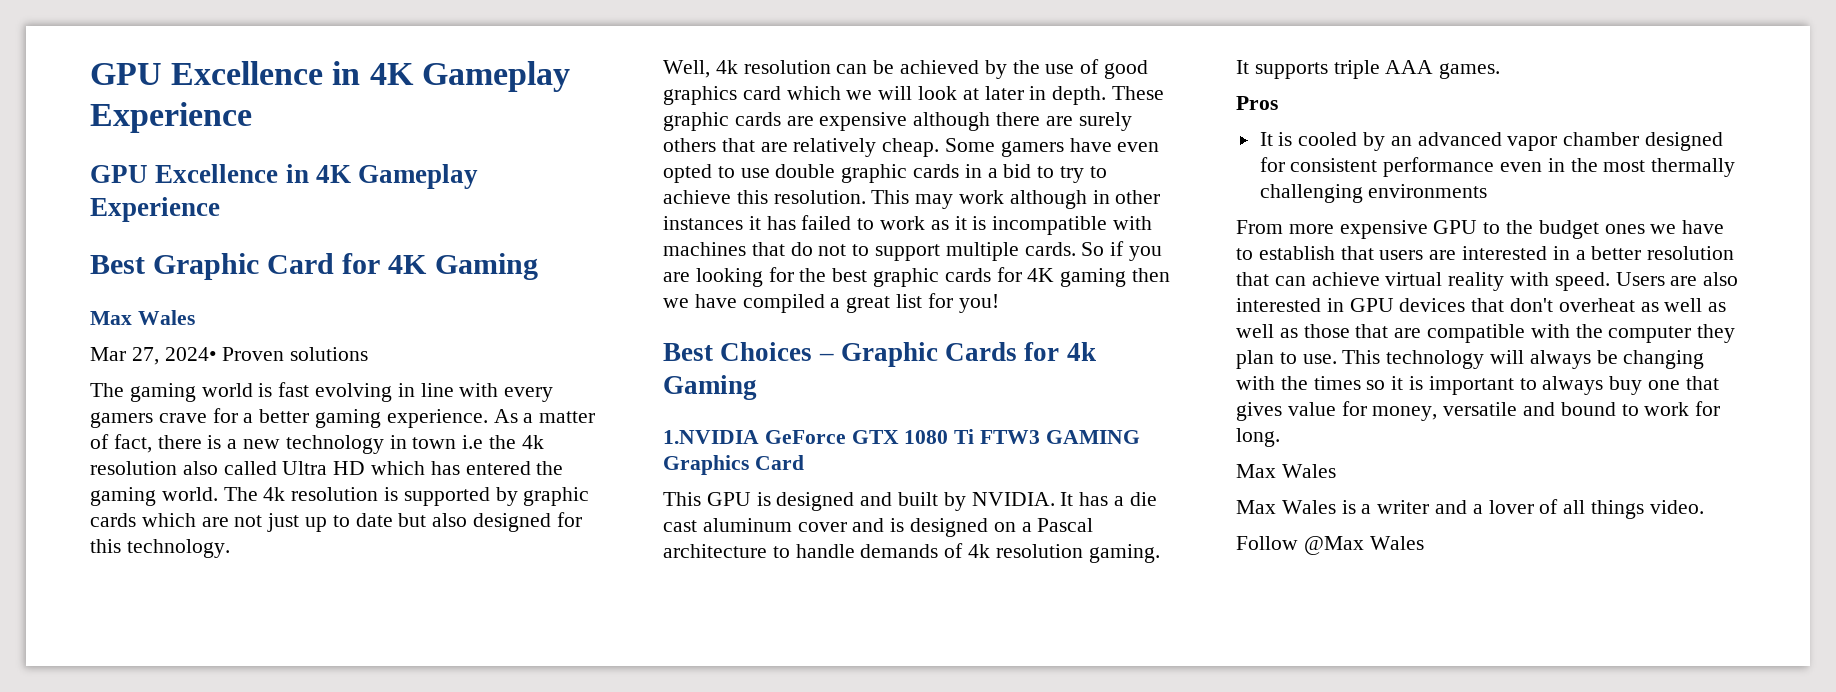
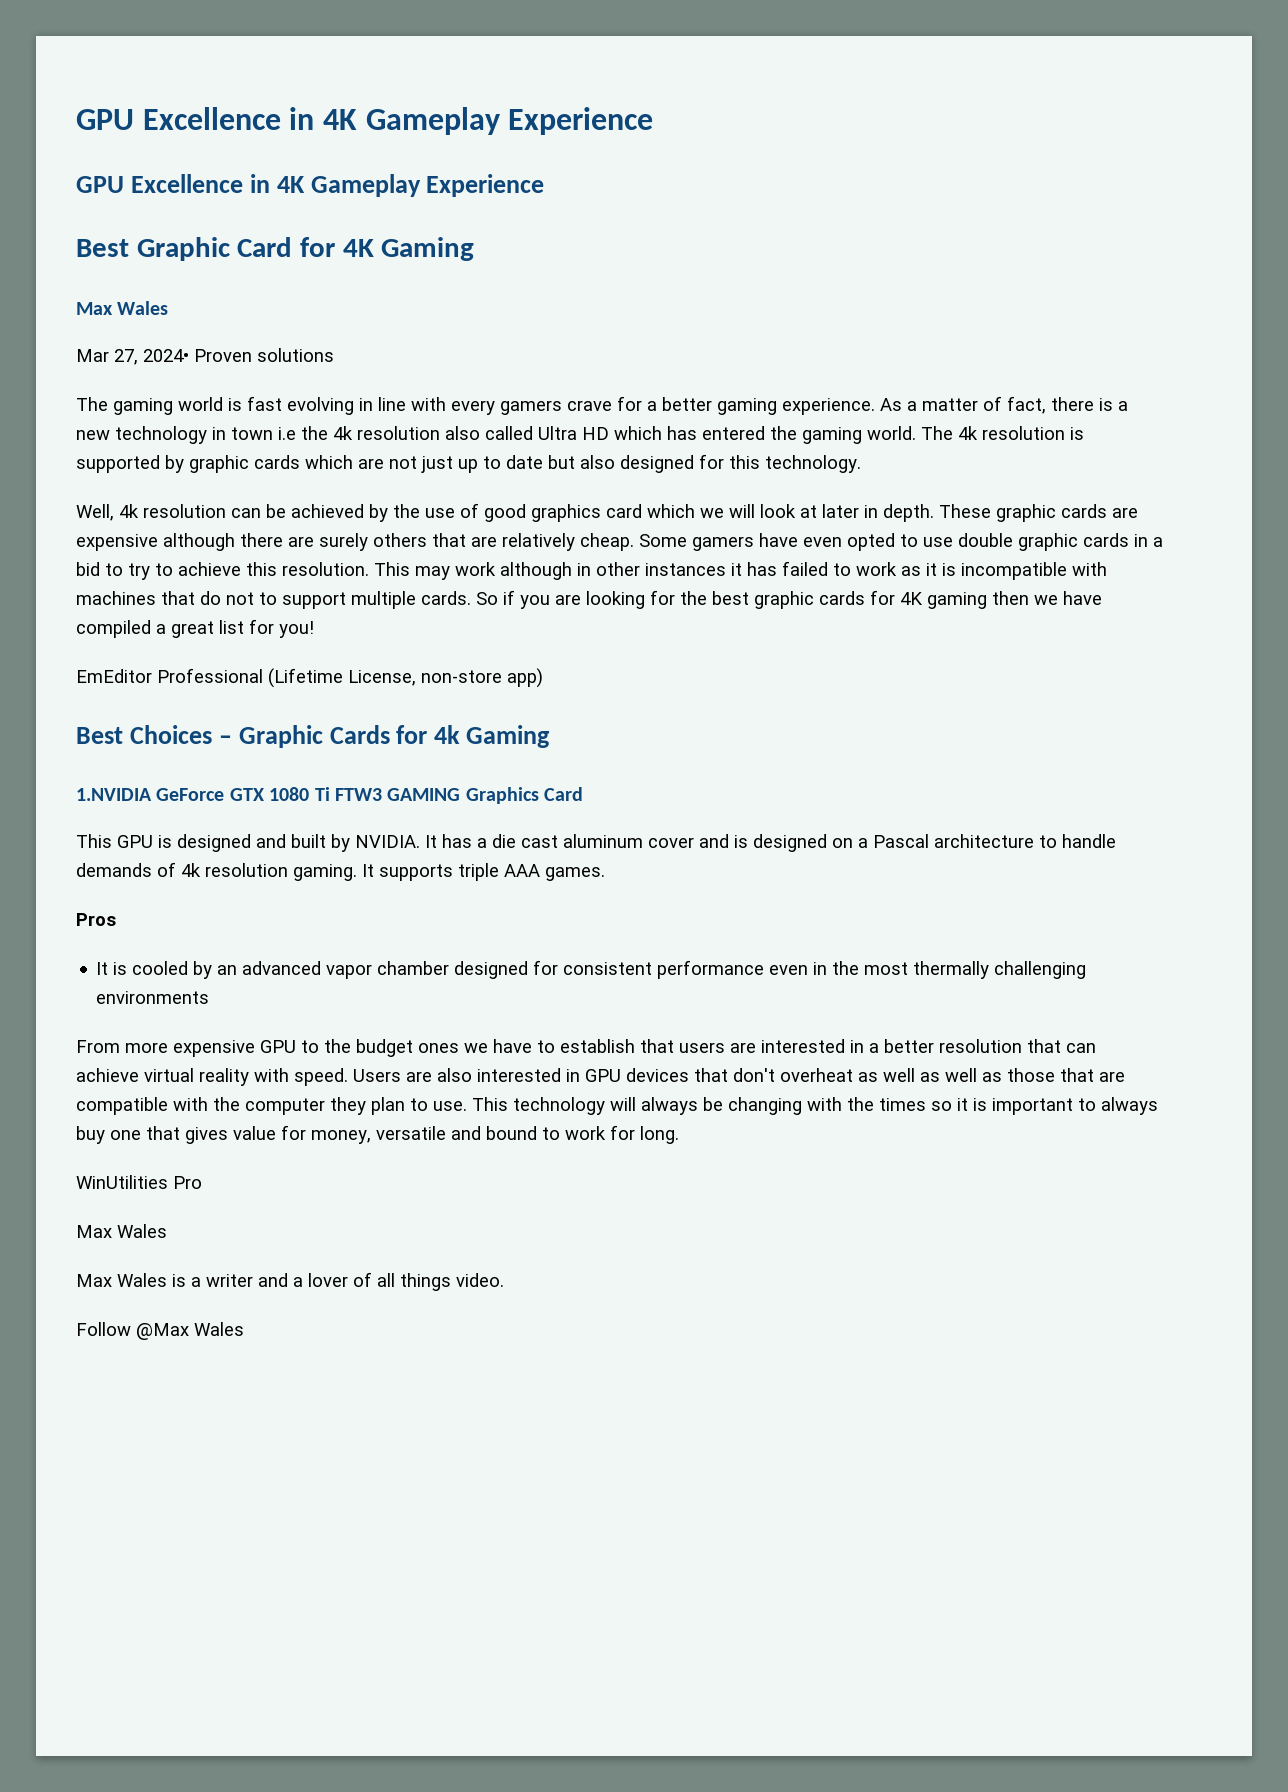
(999, 303) none -> [76,668,543,688] // EmEditor Professional (Lifetime License, non-store app)
(1280, 437) none -> [76,1175,202,1189] // WinUtilities Pro

